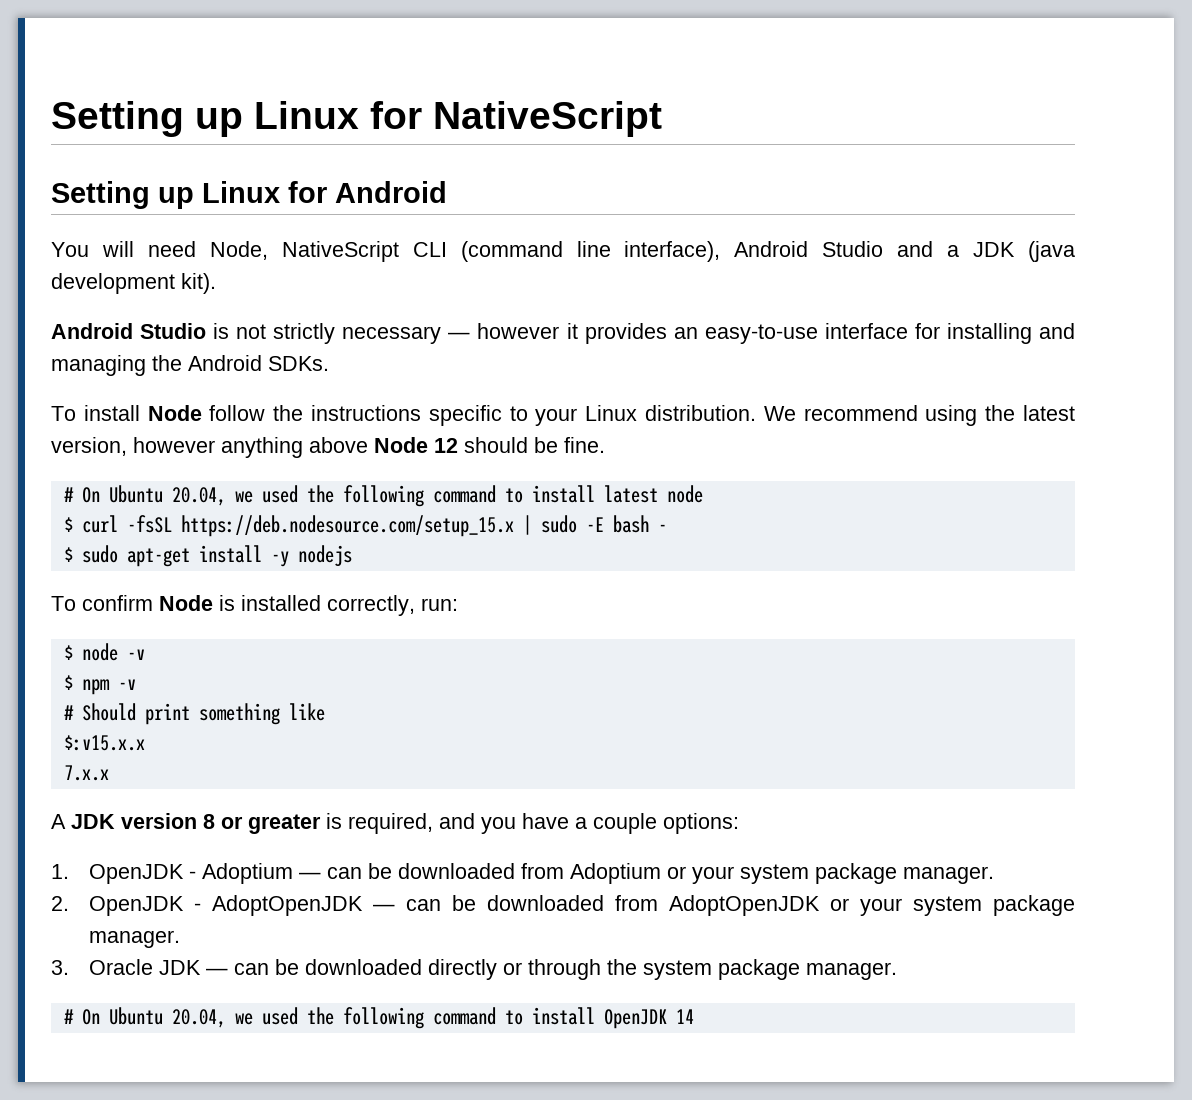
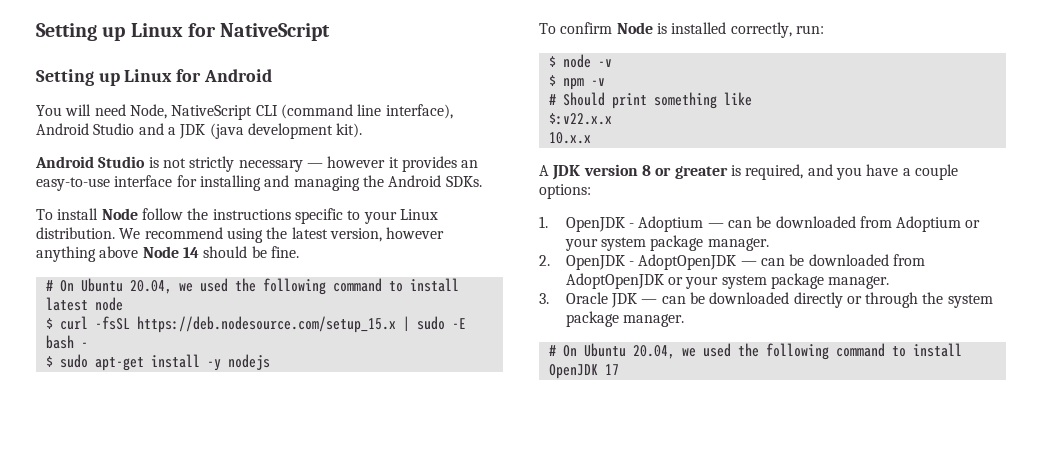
[434,438,458,453] 12 -> [182,247,199,258] 14
[63,735,145,751] [63,765,109,781] $:v15.x.x // 7.x.x -> [548,113,612,125] [548,132,591,144] $:v22.x.x // 10.x.x
[675,1009,694,1024] 14 -> [604,364,619,375] 17

